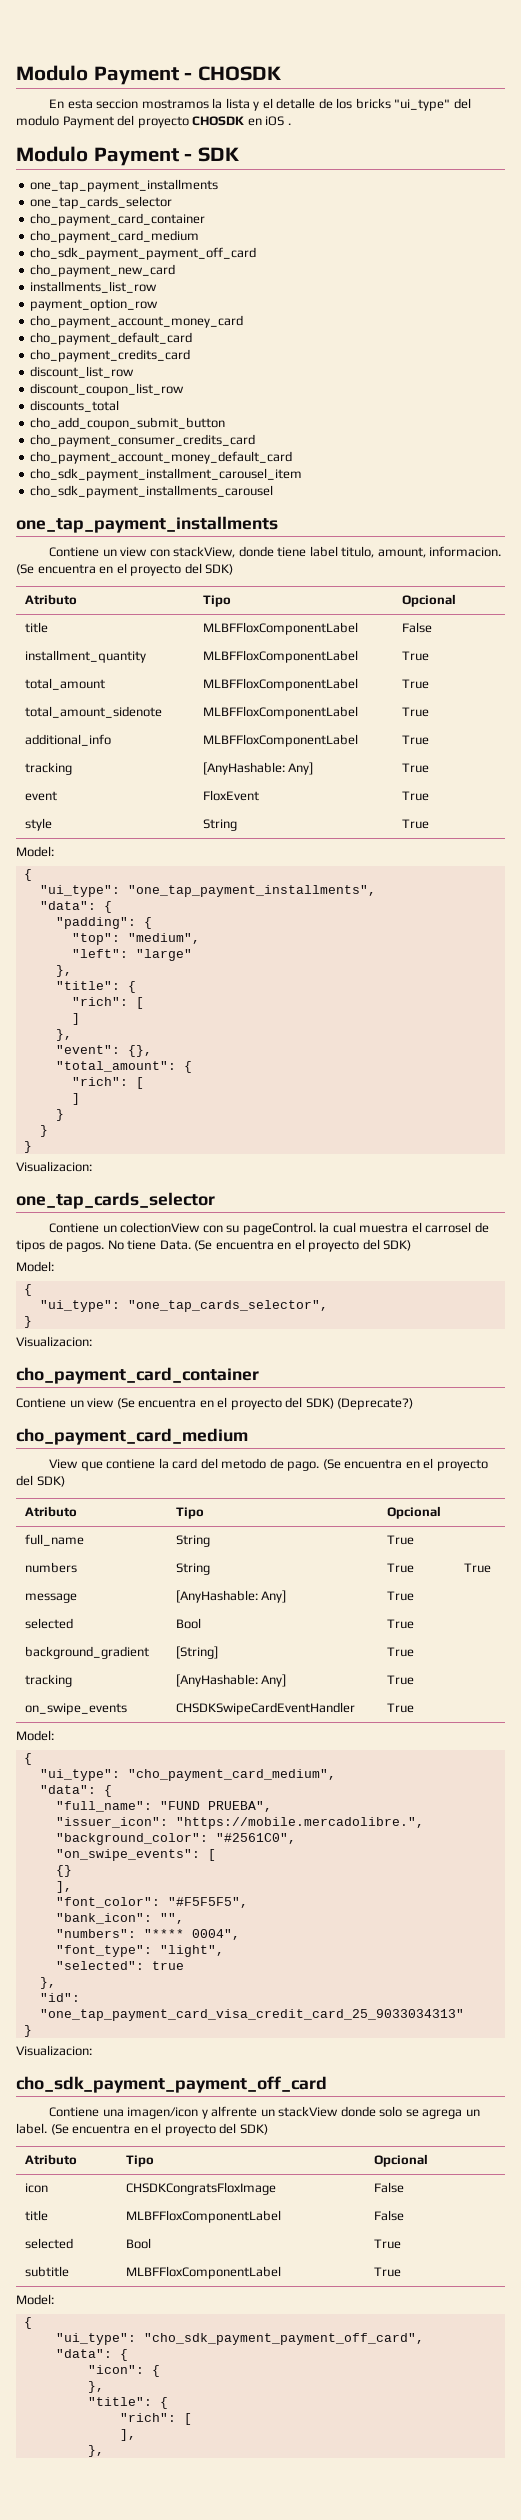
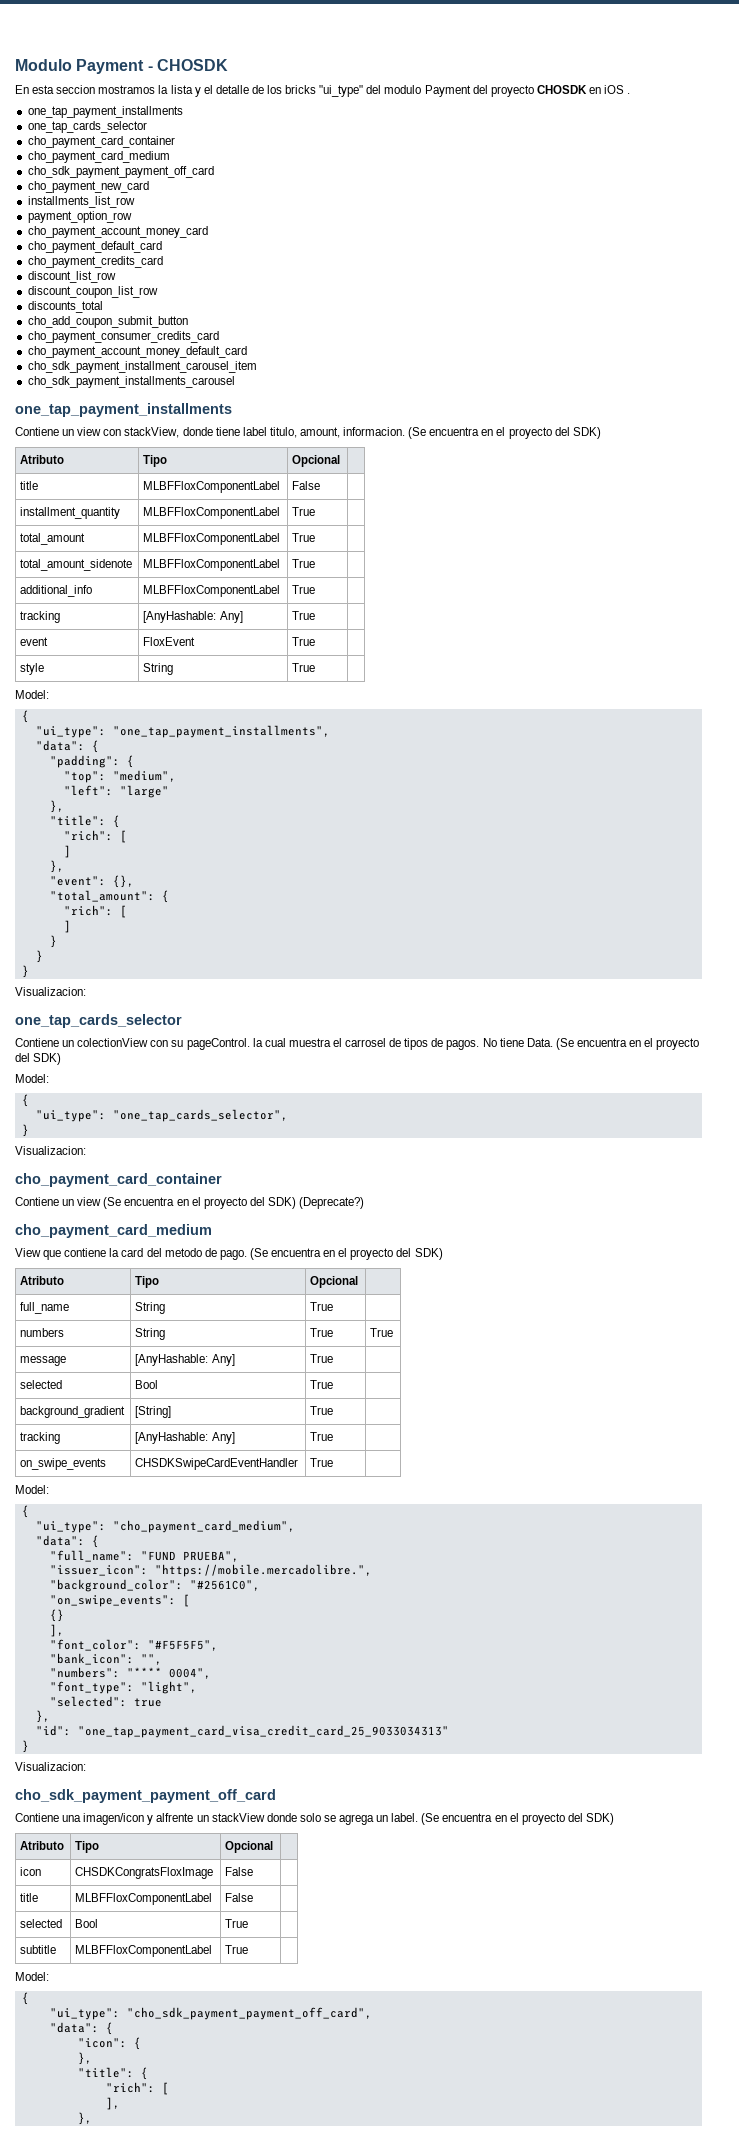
[16,146,239,166] // Modulo Payment - SDK -> (631, 93) none

